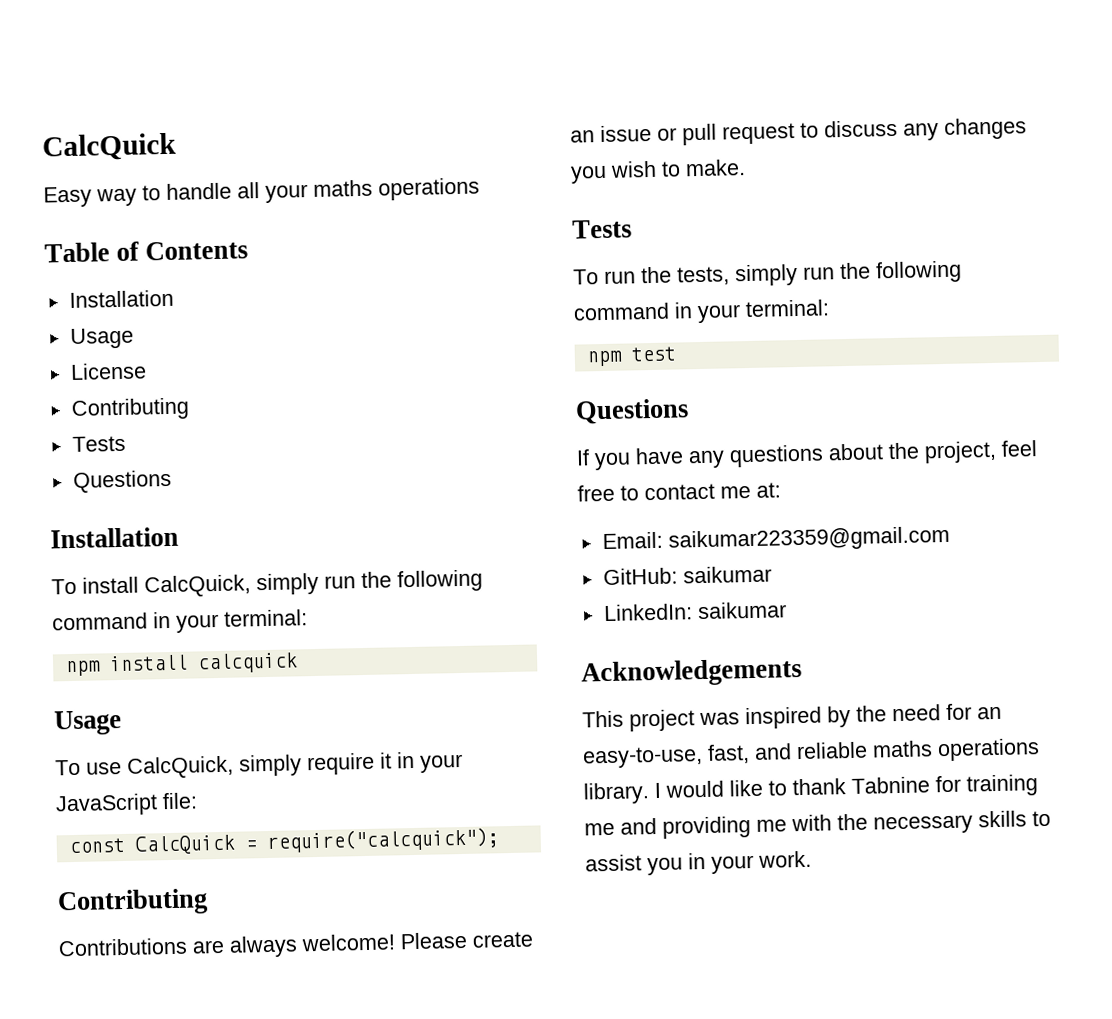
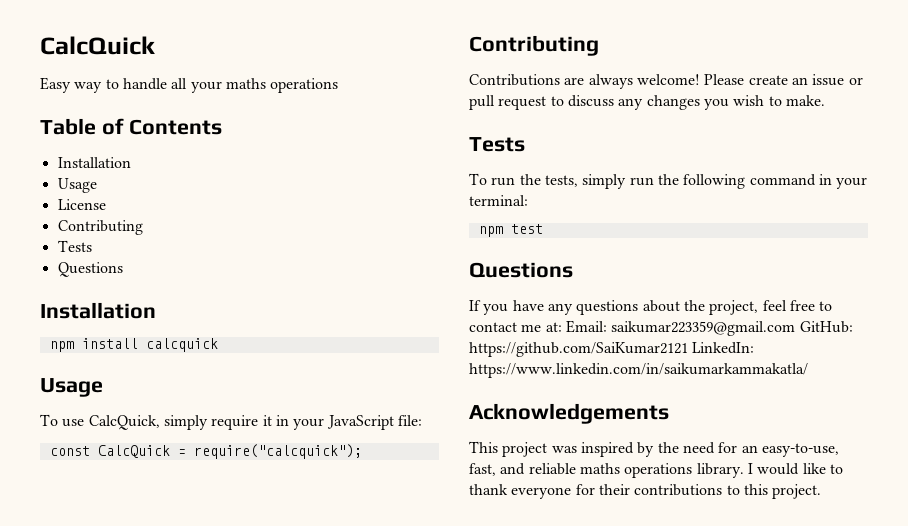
[51,569,483,598] [52,609,308,633] // To install CalcQuick, simply run the following command in your terminal: -> (156, 310) none
(781, 490) // -> (562, 327) none
[602,565,772,586] [602,601,787,622] // GitHub: saikumar // LinkedIn: saikumar -> [799,321,853,333] [469,342,755,357] [469,363,808,378] GitHub: https://github.com/SaiKumar2121 LinkedIn: https://www.linkedin.com/in/saikumarkammakatla/
[851,774,1038,797] [584,810,1051,839] [585,850,812,876] Tabnine for training me and providing me with the necessary skills to assist you in your work. -> [511,484,822,499] everyone for their contributions to this project.

